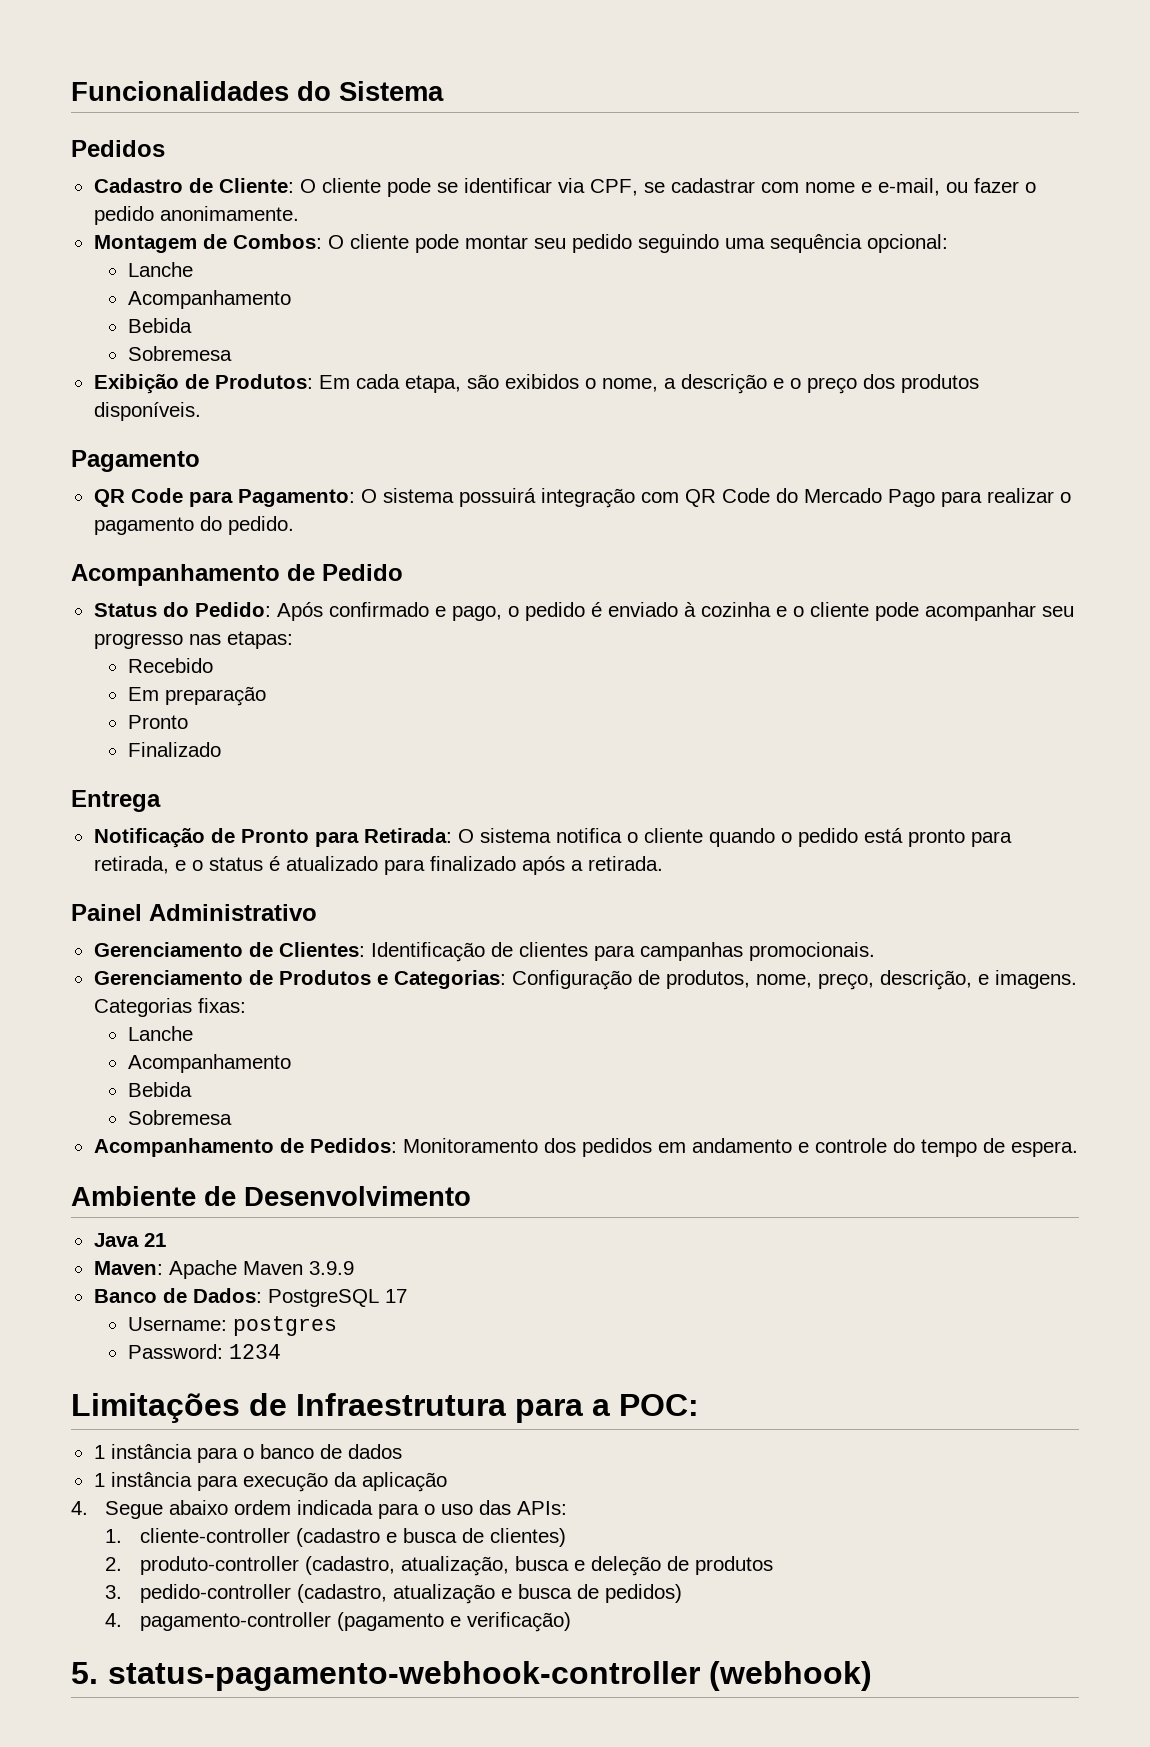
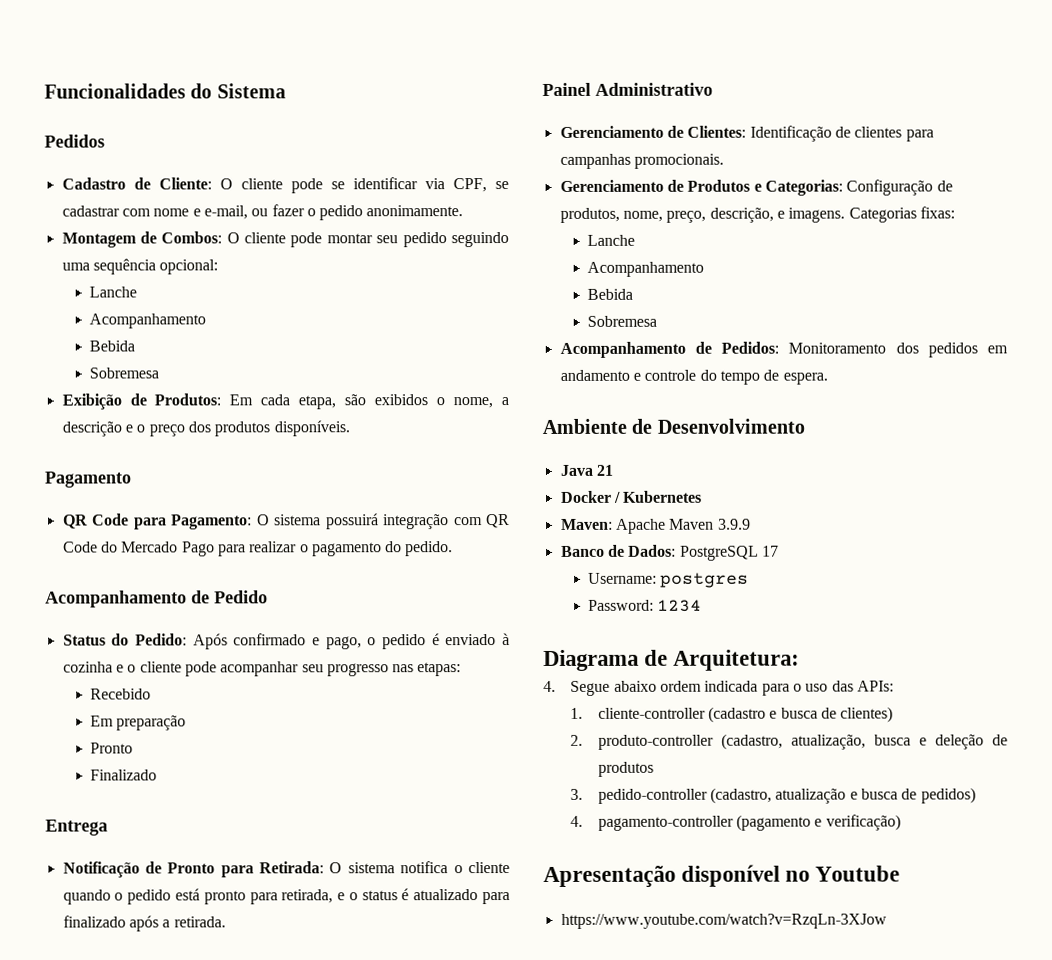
(166, 1240) none -> [560,490,703,503] // Docker / Kubernetes
[71,1393,699,1423] [93,1444,402,1463] [93,1472,447,1492] Limitações de Infraestrutura para a POC: // 1 instância para o banco de dados // 1 instância para execução da aplicação -> [543,649,801,671] Diagrama de Arquitetura:
[71,1661,873,1691] 5. status-pagamento-webhook-controller (webhook) -> [543,864,901,888] [560,913,887,929] Apresentação disponível no Youtube // https://www.youtube.com/watch?v=RzqLn-3XJow

